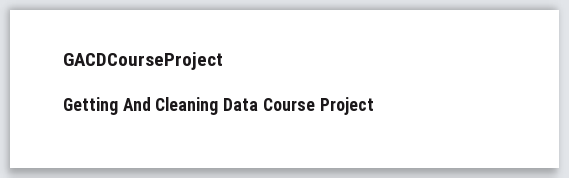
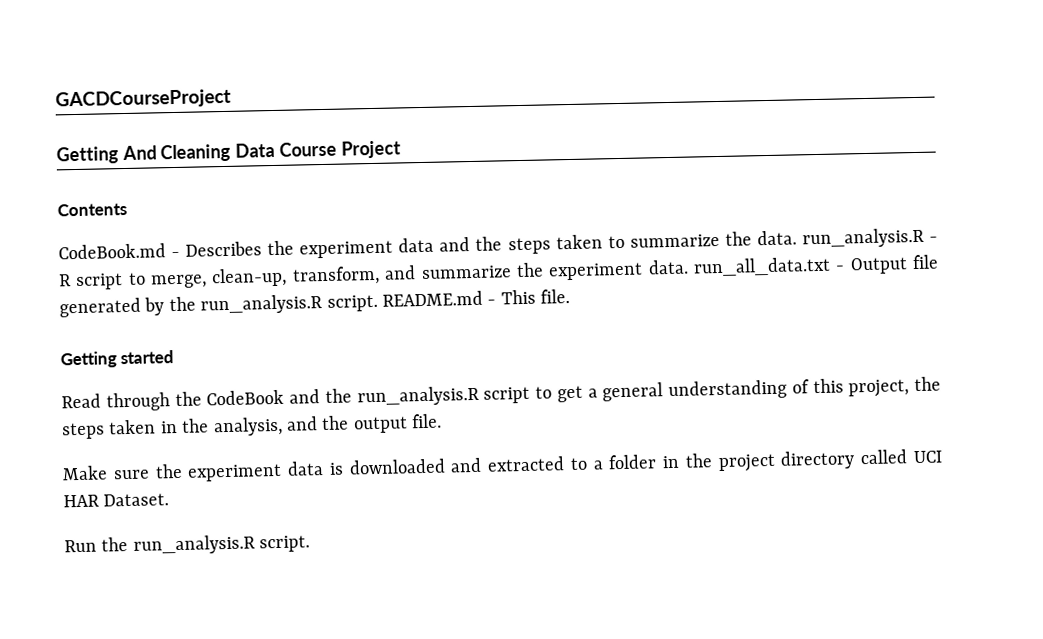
(374, 106) none -> [57,202,127,217] [58,227,939,260] [58,254,939,291] [59,289,571,318] [60,350,175,369] [61,376,941,412] [62,413,443,440] [62,449,942,482] [63,493,170,508] [64,534,311,555] // Contents // CodeBook.md - Describes the experiment data and the steps taken to summarize the data. run_analysis.R - R script to merge, clean-up, transform, and summarize the experiment data. run_all_data.txt - Output file generated by the run_analysis.R script. README.md - This file. // Getting started // Read through the CodeBook and the run_analysis.R script to get a general understanding of this project, the steps taken in the analysis, and the output file. // Make sure the experiment data is downloaded and extracted to a folder in the project directory called UCI HAR Dataset. // Run the run_analysis.R script.

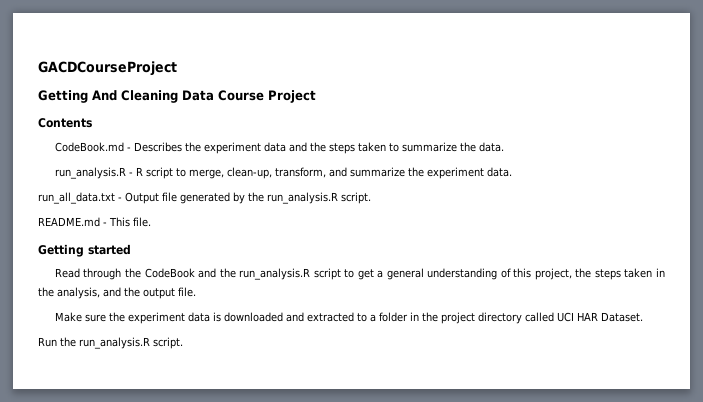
(797, 238) none -> (504, 147) //
(689, 267) none -> (512, 172) //
(378, 303) none -> (371, 198) //

